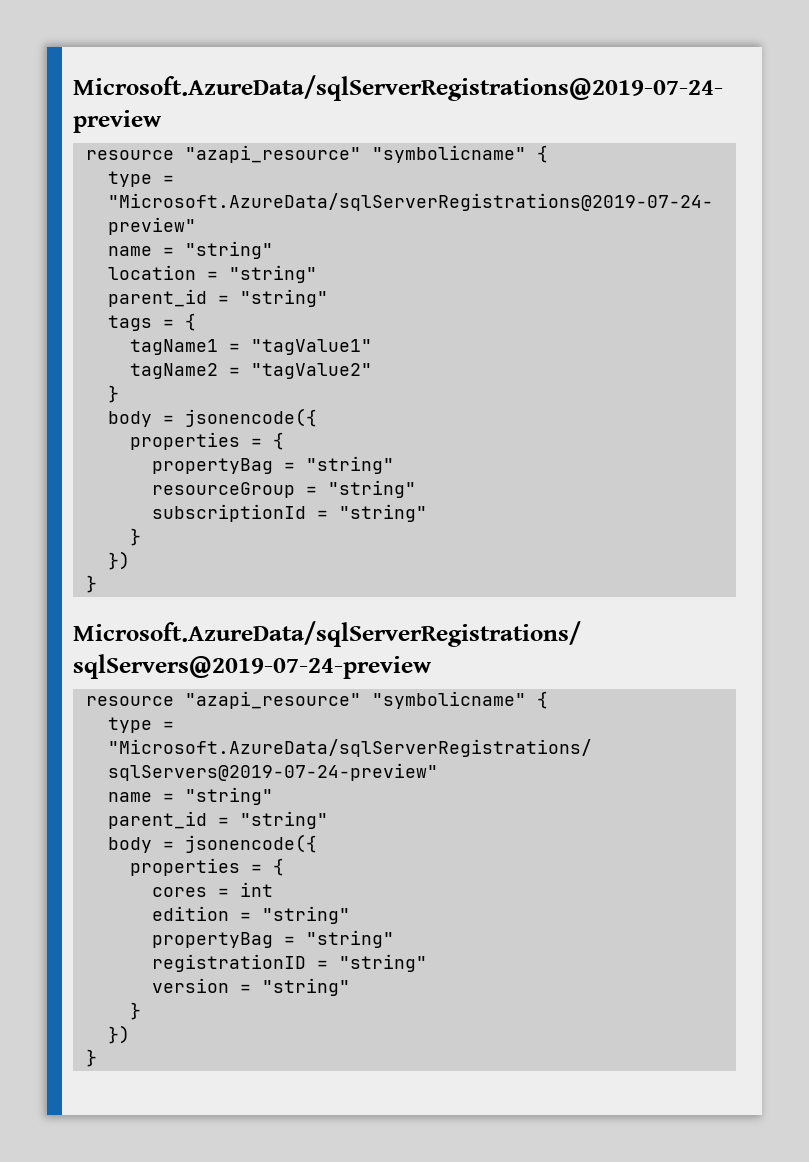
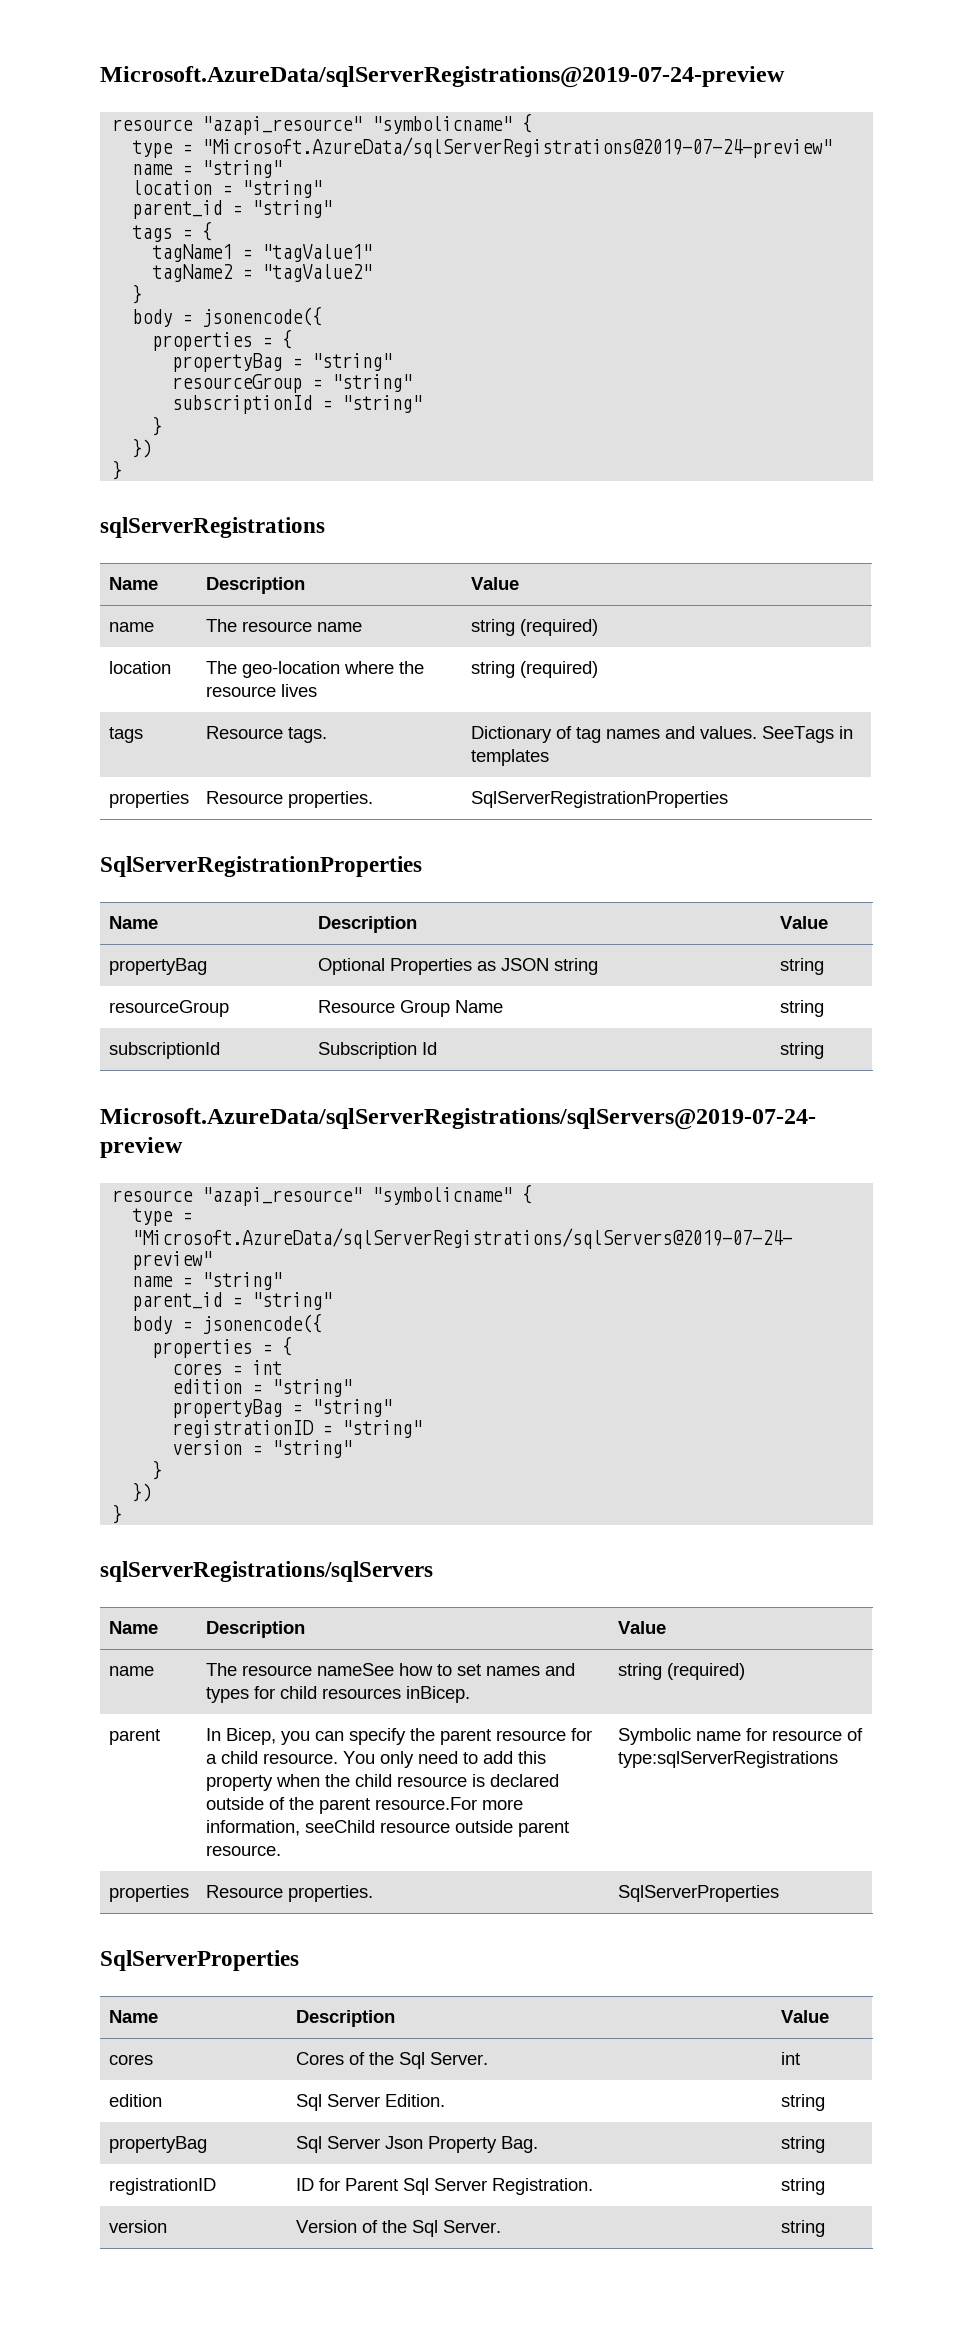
(97, 584) none -> [100,517,325,538] [108,577,158,590] [205,577,305,594] [470,577,519,590] [108,622,154,632] [205,619,362,632] [470,619,598,636] [108,661,171,674] [205,661,424,678] [205,684,317,697] [470,661,598,678] [108,727,143,743] [205,726,327,743] [470,726,853,743] [470,749,549,766] [108,791,189,808] [205,791,373,808] [470,791,728,808] [100,856,422,877] [108,916,158,929] [317,916,417,933] [779,916,828,929] [108,958,207,975] [317,958,598,975] [779,958,824,975] [108,1000,229,1017] [317,1000,503,1017] [779,1000,824,1017] [108,1042,220,1059] [317,1042,437,1059] [779,1042,824,1059] // sqlServerRegistrations // Name | Description | Value // name | The resource name | string (required) // location | The geo-location where the resource lives | string (required) // tags | Resource tags. | Dictionary of tag names and values. SeeTags in templates // properties | Resource properties. | SqlServerRegistrationProperties // SqlServerRegistrationProperties // Name | Description | Value // propertyBag | Optional Properties as JSON string | string // resourceGroup | Resource Group Name | string // subscriptionId | Subscription Id | string
(97, 1058) none -> [100,1561,433,1582] [108,1621,158,1634] [205,1621,305,1638] [617,1621,666,1634] [108,1666,154,1676] [205,1663,575,1676] [205,1686,470,1703] [617,1663,745,1680] [108,1729,160,1745] [205,1728,592,1745] [205,1751,546,1768] [205,1774,559,1791] [205,1797,523,1814] [205,1820,569,1837] [205,1845,281,1856] [617,1728,863,1745] [617,1751,838,1768] [108,1885,189,1902] [205,1885,373,1902] [617,1885,779,1902] [100,1950,299,1971] [108,2010,158,2023] [295,2010,395,2027] [780,2010,829,2023] [108,2054,153,2065] [295,2052,488,2069] [780,2052,800,2065] [108,2094,162,2107] [295,2094,445,2111] [780,2094,825,2111] [108,2136,207,2153] [295,2136,538,2153] [780,2136,825,2153] [108,2178,216,2195] [295,2178,593,2195] [780,2178,825,2195] [108,2220,167,2233] [295,2220,501,2237] [780,2220,825,2237] // sqlServerRegistrations/sqlServers // Name | Description | Value // name | The resource nameSee how to set names and types for child resources inBicep. | string (required) // parent | In Bicep, you can specify the parent resource for a child resource. You only need to add this property when the child resource is declared outside of the parent resource.For more information, seeChild resource outside parent resource. | Symbolic name for resource of type:sqlServerRegistrations // properties | Resource properties. | SqlServerProperties // SqlServerProperties // Name | Description | Value // cores | Cores of the Sql Server. | int // edition | Sql Server Edition. | string // propertyBag | Sql Server Json Property Bag. | string // registrationID | ID for Parent Sql Server Registration. | string // version | Version of the Sql Server. | string

